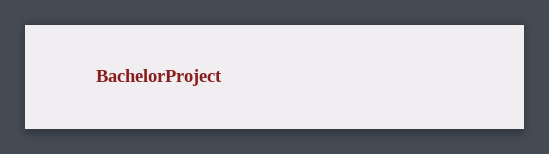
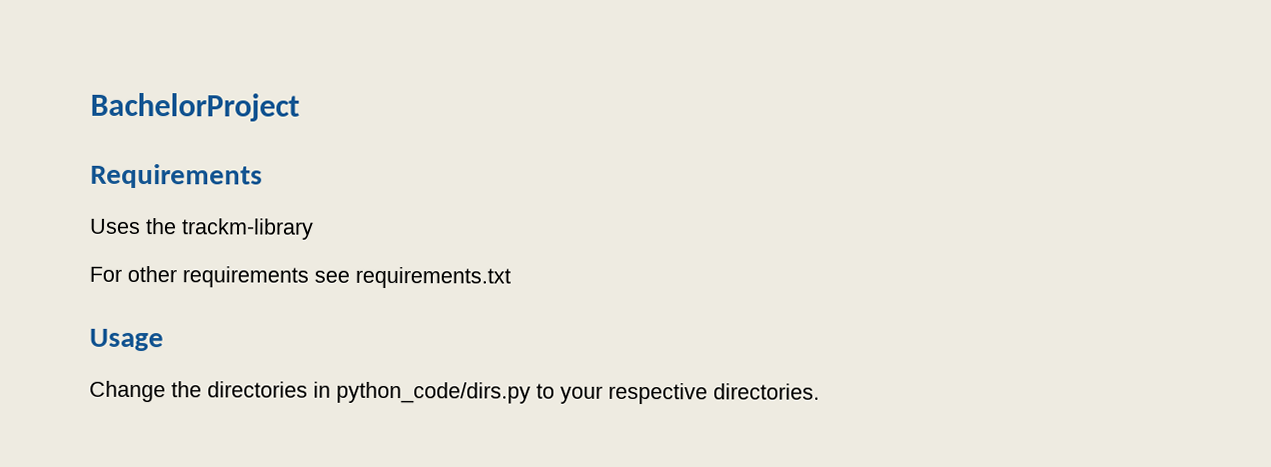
(222, 77) none -> [90,163,263,189] [89,218,314,240] [89,265,511,289] [89,328,164,352] [89,380,820,405] // Requirements // Uses the trackm-library // For other requirements see requirements.txt // Usage // Change the directories in python_code/dirs.py to your respective directories.

